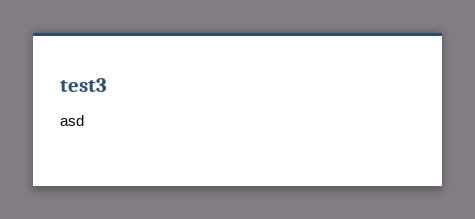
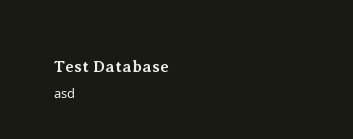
[60,78,107,92] test3 -> [54,60,170,72] Test Database

